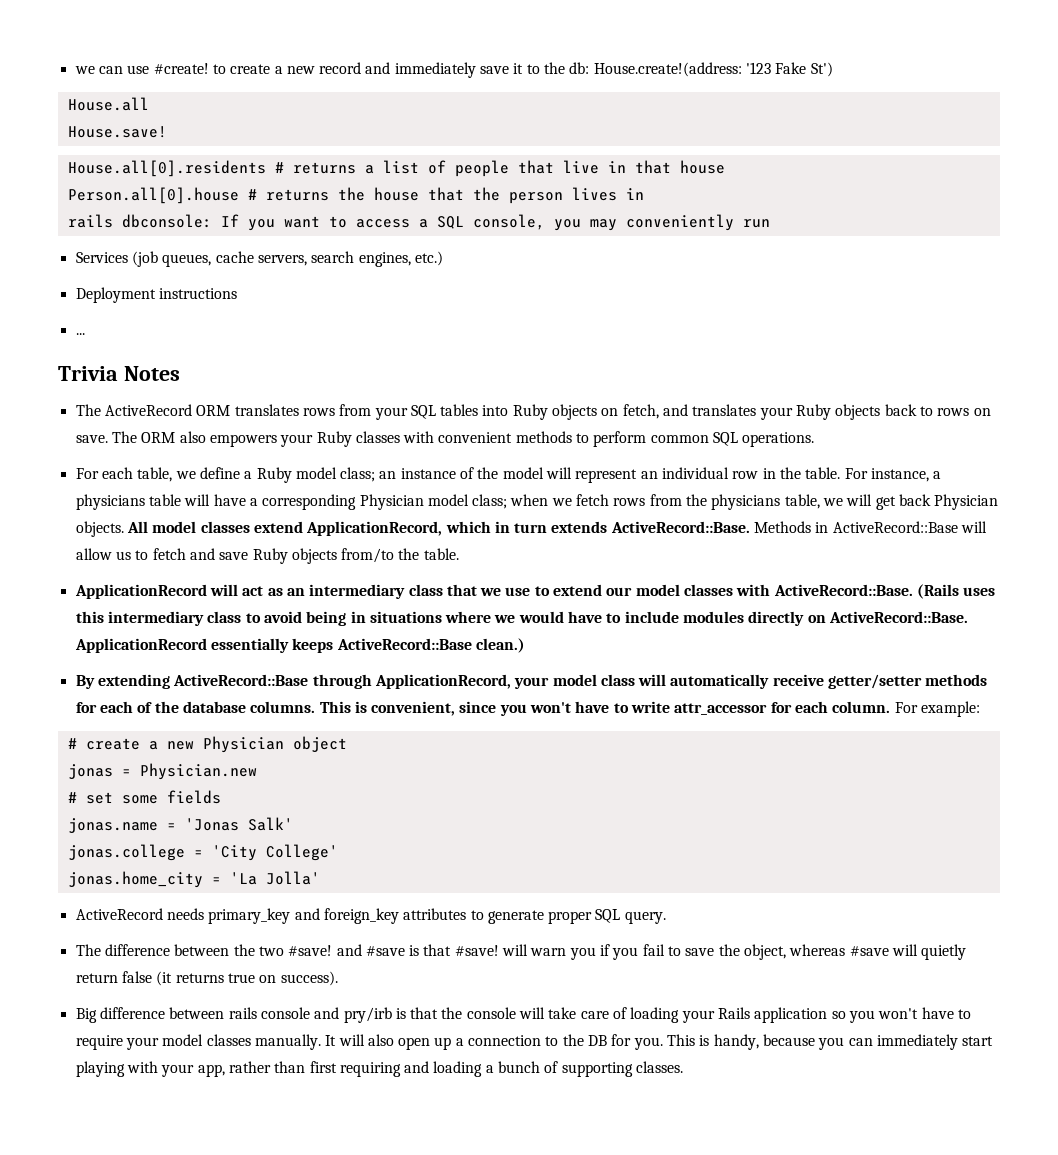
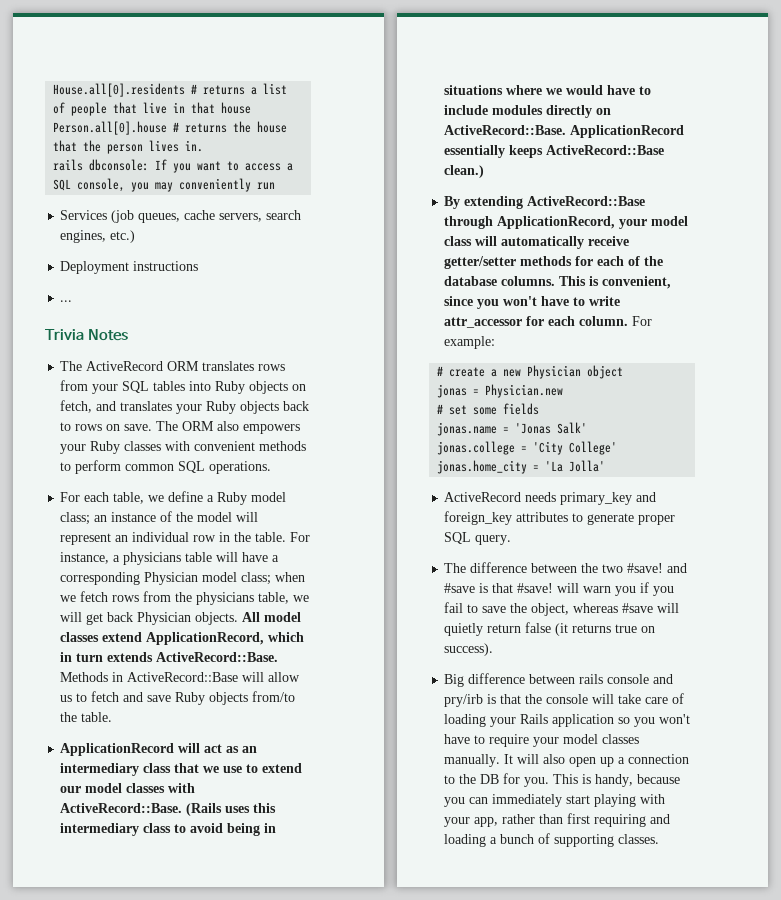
[74,62,833,78] [67,97,149,111] [67,126,167,138] we can use #create! to create a new record and immediately save it to the db: House.create!(address: '123 Fake St') // House.all // House.save! // -> (53, 90) none
[625,188,644,200] in -> [185,140,204,152] in.

